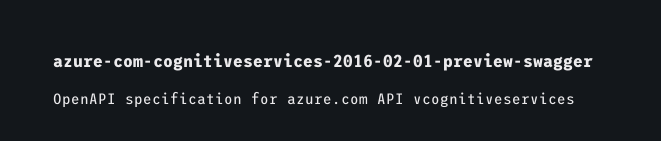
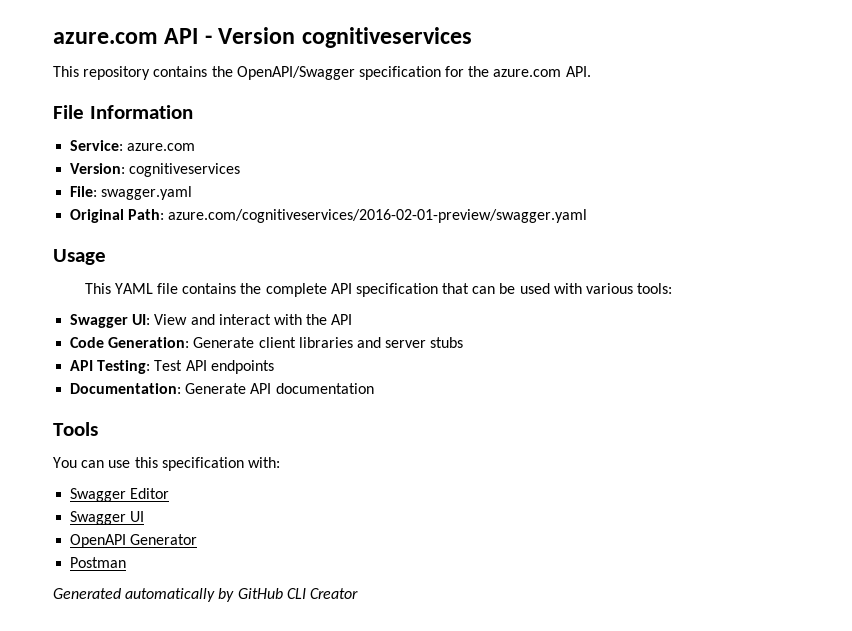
[53,53,593,71] [53,91,575,108] azure-com-cognitiveservices-2016-02-01-preview-swagger // OpenAPI specification for azure.com API vcognitiveservices -> [53,27,472,48] [53,66,591,80] [53,105,193,119] [70,140,196,151] [70,163,241,177] [70,186,193,200] [70,209,588,223] [53,249,106,265] [84,283,673,297] [70,314,353,328] [70,337,464,348] [70,360,274,374] [70,383,374,394] [53,422,98,436] [53,457,280,471] [70,488,170,502] [70,511,145,525] [70,534,198,548] [70,557,127,568] [53,588,358,602] azure.com API - Version cognitiveservices // This repository contains the OpenAPI/Swagger specification for the azure.com API. // File Information // Service: azure.com // Version: cognitiveservices // File: swagger.yaml // Original Path: azure.com/cognitiveservices/2016-02-01-preview/swagger.yaml // Usage // This YAML file contains the complete API specification that can be used with various tools: // Swagger UI: View and interact with the API // Code Generation: Generate client libraries and server stubs // API Testing: Test API endpoints // Documentation: Generate API documentation // Tools // You can use this specification with: // Swagger Editor // Swagger UI // OpenAPI Generator // Postman // Generated automatically by GitHub CLI Creator

